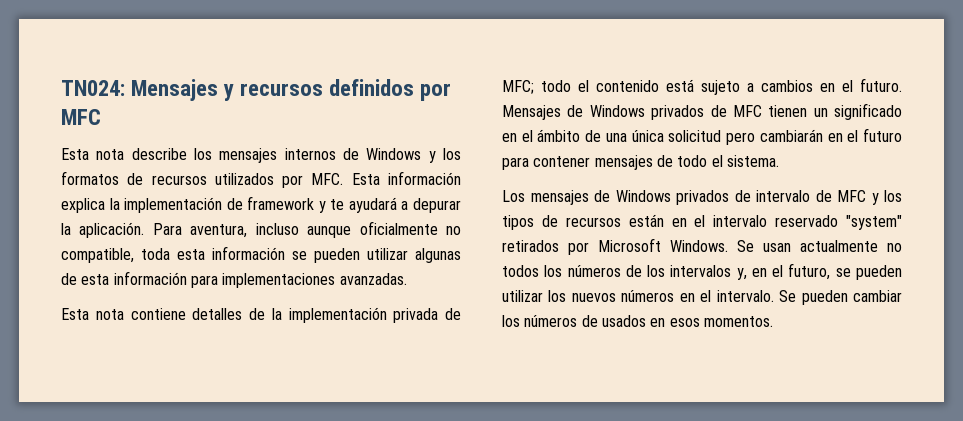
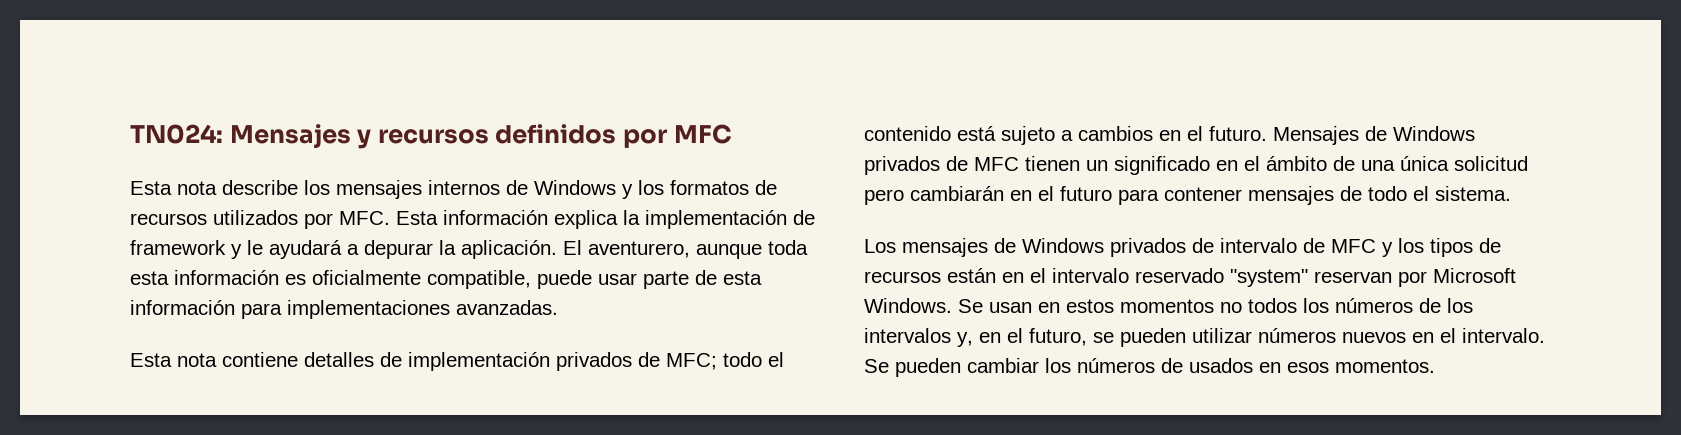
[330,199,345,210] te -> [247,240,263,255] le
[152,221,461,238] [61,246,461,263] Para aventura, incluso aunque oficialmente no compatible, toda esta información se pueden utilizar algunas -> [563,240,808,259] [130,270,689,289] El aventurero, aunque toda esta información es oficialmente compatible, puede usar parte
[271,307,439,323] la implementación privada -> [408,352,632,371] implementación privados
[502,240,559,252] retirados -> [1314,271,1392,283] reservan
[800,240,878,252] actualmente -> [1038,299,1214,313] en estos momentos
[548,290,675,302] los nuevos números -> [1258,328,1406,343] números nuevos

